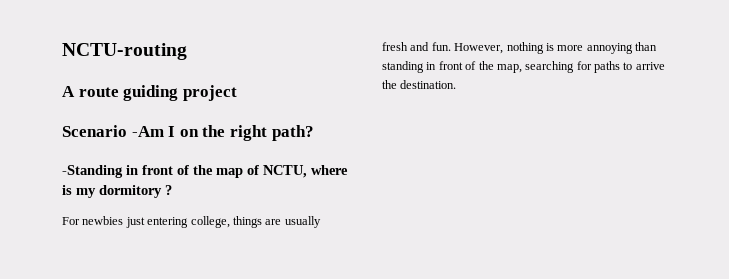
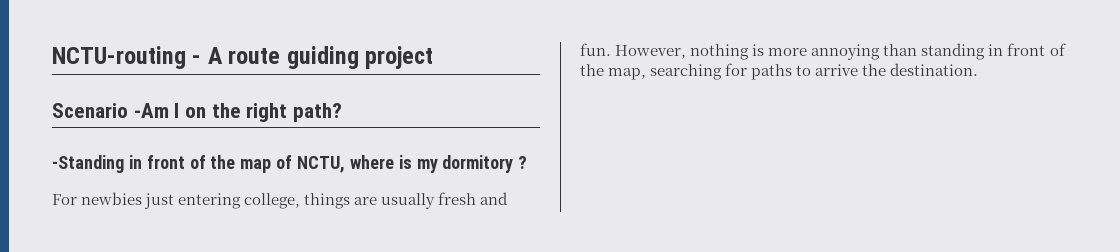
(187, 51) // -> [192,55,202,64] -

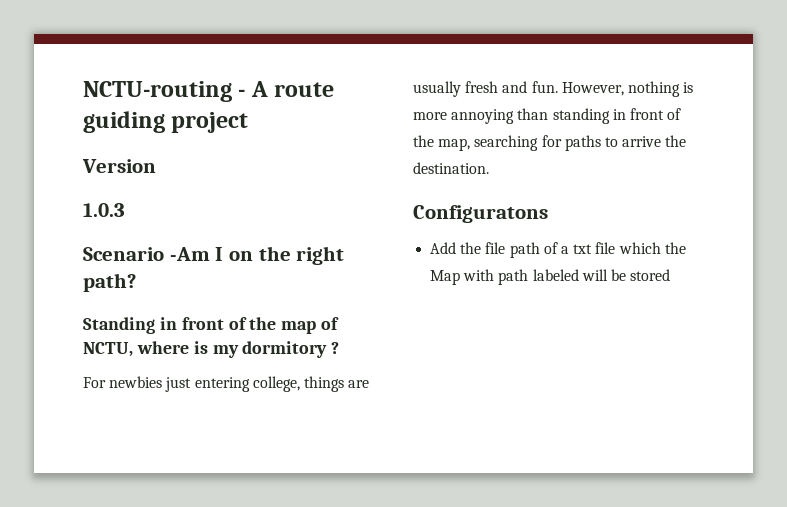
(434, 57) none -> [82,159,156,173] [83,203,125,217] // Version // 1.0.3
[52,155,124,173] -Standing -> [83,317,155,334] Standing
(979, 69) none -> [413,205,548,223] [430,242,686,258] [430,269,671,285] // Configuratons // Add the file path of a txt file which the Map with path labeled will be stored

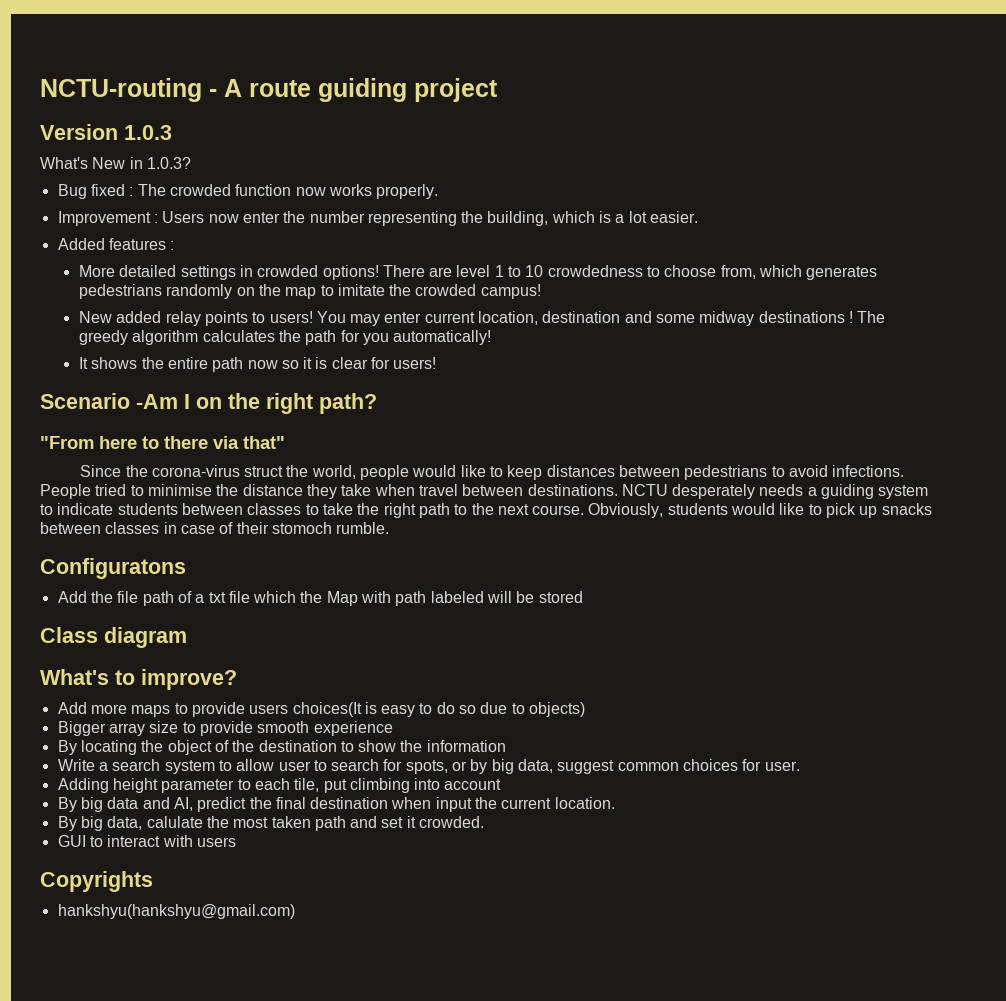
[83,203,125,217] // 1.0.3 -> [124,125,172,140] [40,157,191,169] [57,184,439,199] [57,211,699,226] [57,238,175,250] [78,265,878,280] [78,284,541,299] [78,311,886,326] [78,330,492,345] [78,357,437,372] 1.0.3 // What's New in 1.0.3? // Bug fixed : The crowded function now works properly. // Improvement : Users now enter the number representing the building, which is a lot easier. // Added features : // More detailed settings in crowded options! There are level 1 to 10 crowdedness to choose from, which generates pedestrians randomly on the map to imitate the crowded campus! // New added relay points to users! You may enter current location, destination and some midway destinations ! The greedy algorithm calculates the path for you automatically! // It shows the entire path now so it is clear for users!
[83,317,340,334] [83,341,340,358] [83,376,370,392] [413,81,694,97] [413,108,682,124] [413,135,687,151] [413,162,489,174] Standing in front of the map of NCTU, where is my dormitory ? // For newbies just entering college, things are usually fresh and fun. However, nothing is more annoying than standing in front of the map, searching for paths to arrive the destination. -> [40,436,285,449] [80,465,905,480] [40,484,929,499] [40,503,932,518] [40,522,390,534] "From here to there via that" // Since the corona-virus struct the world, people would like to keep distances between pedestrians to avoid infections. People tried to minimise the distance they take when travel between destinations. NCTU desperately needs a guiding system to indicate students between classes to take the right path to the next course. Obviously, students would like to pick up snacks between classes in case of their stomoch rumble.
(671, 275) none -> [40,627,187,648] [40,669,237,690] [57,702,586,717] [57,721,393,736] [57,740,506,755] [57,759,800,774] [57,778,502,793] [57,797,615,812] [57,816,485,831] [57,835,236,847] [40,871,153,892] [57,904,295,919] // Class diagram // What's to improve? // Add more maps to provide users choices(It is easy to do so due to objects) // Bigger array size to provide smooth experience // By locating the object of the destination to show the information // Write a search system to allow user to search for spots, or by big data, suggest common choices for user. // Adding height parameter to each tile, put climbing into account // By big data and AI, predict the final destination when input the current location. // By big data, calulate the most taken path and set it crowded. // GUI to interact with users // Copyrights // hankshyu(hankshyu@gmail.com)

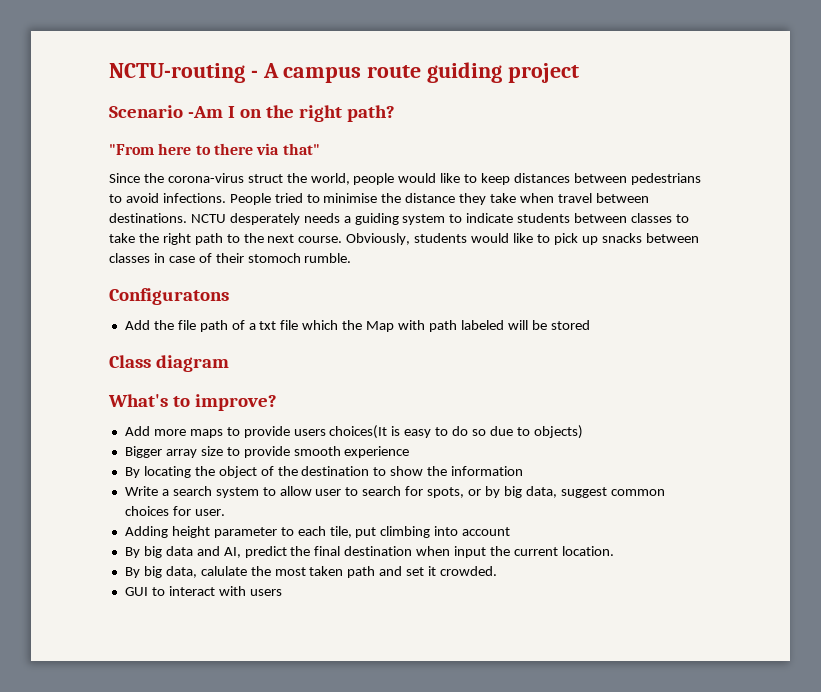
(242, 88) none -> [283,66,362,83] campus
[40,124,172,140] [40,157,191,169] [57,184,439,199] [57,211,699,226] [57,238,175,250] [78,265,878,280] [78,284,541,299] [78,311,886,326] [78,330,492,345] [78,357,437,372] // Version 1.0.3 // What's New in 1.0.3? // Bug fixed : The crowded function now works properly. // Improvement : Users now enter the number representing the building, which is a lot easier. // Added features : // More detailed settings in crowded options! There are level 1 to 10 crowdedness to choose from, which generates pedestrians randomly on the map to imitate the crowded campus! // New added relay points to users! You may enter current location, destination and some midway destinations ! The greedy algorithm calculates the path for you automatically! // It shows the entire path now so it is clear for users! -> (579, 73) none
[40,871,153,892] [57,904,295,919] // Copyrights // hankshyu(hankshyu@gmail.com) -> (282, 592) none

